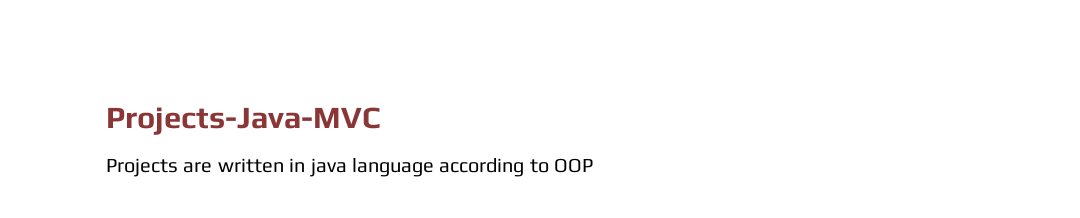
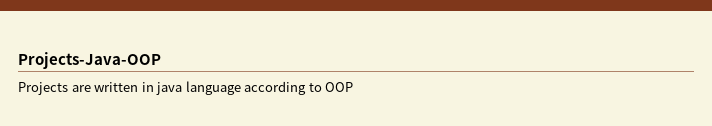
[106,107,381,135] Projects-Java-MVC -> [18,52,161,69] Projects-Java-OOP

